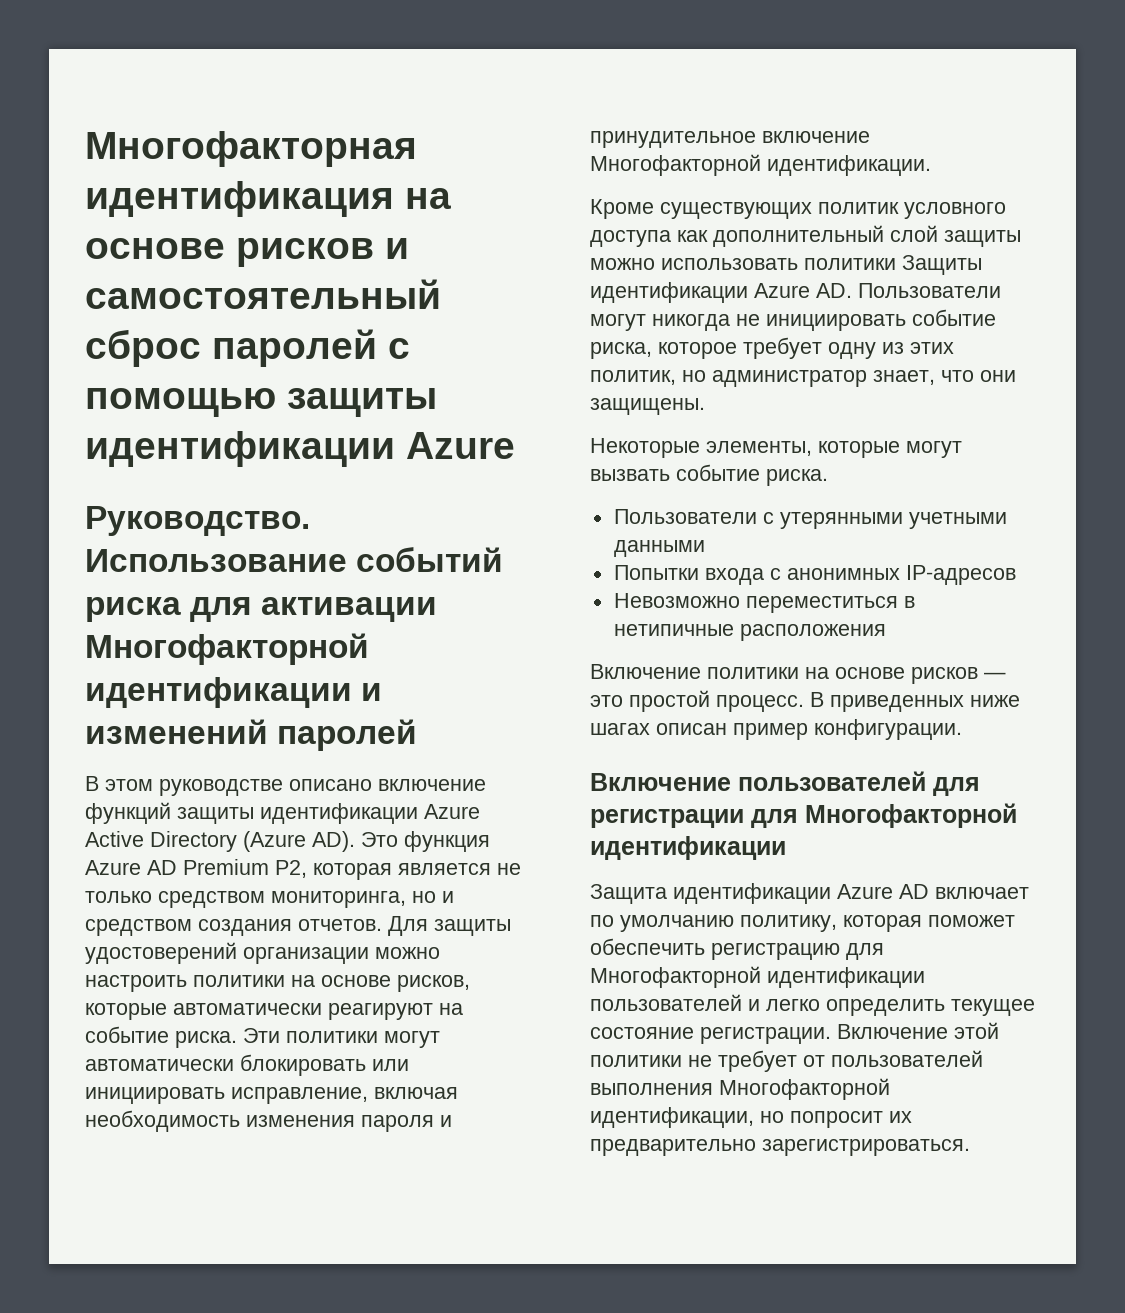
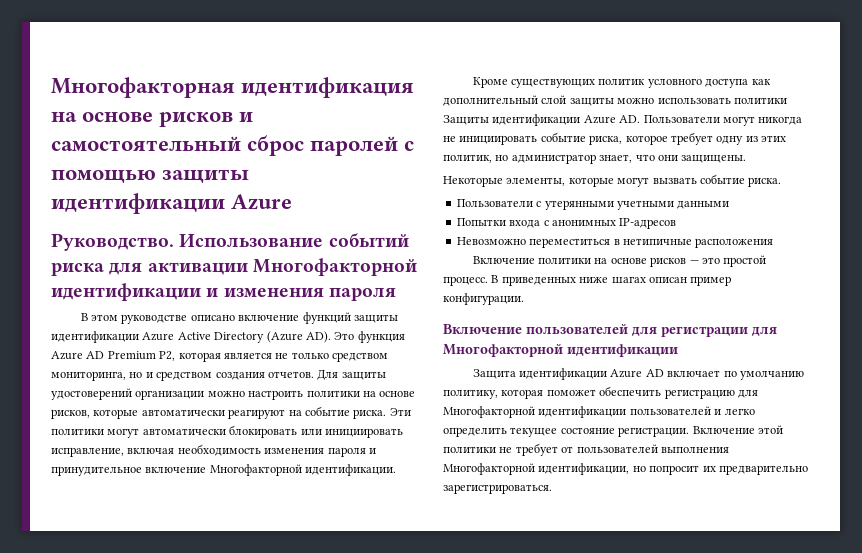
[85,719,418,751] изменений паролей -> [223,287,396,301] изменения пароля

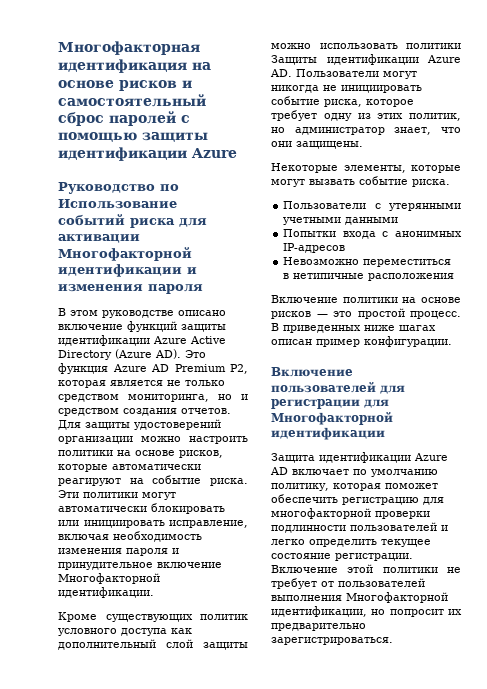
[51,233,174,251] Руководство. -> [58,182,179,194] Руководство по
[443,406,627,418] Многофакторной идентификации -> [271,508,430,519] [271,525,346,533] многофакторной проверки подлинности

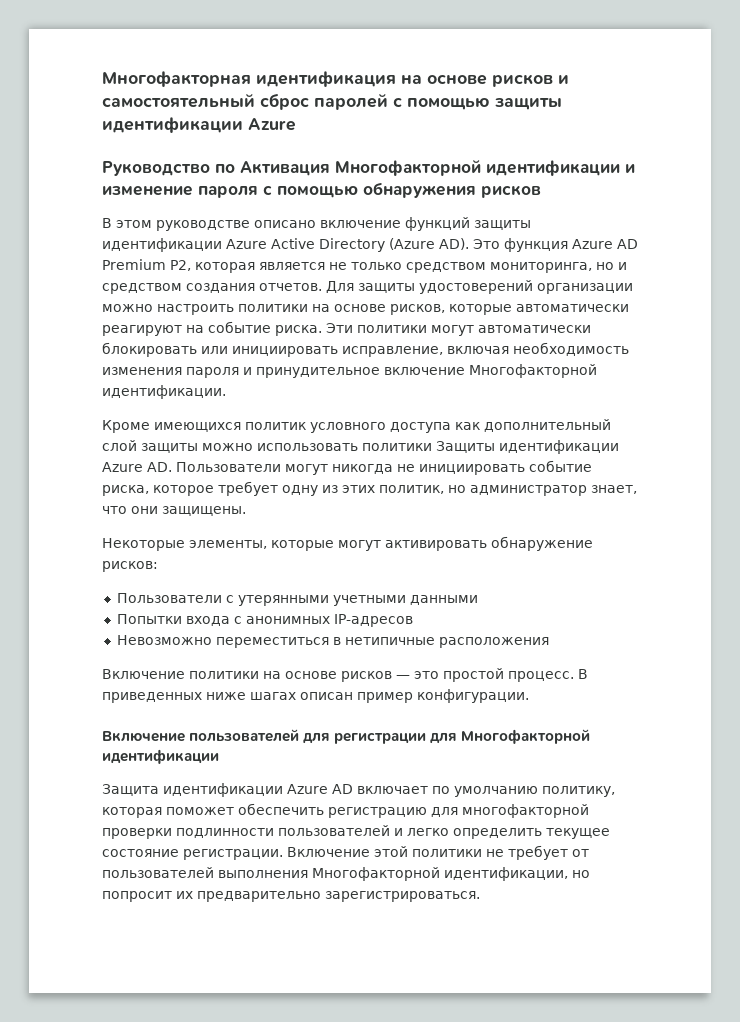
[58,199,177,209] [58,214,207,228] [58,234,140,243] Использование событий риска для активации -> [240,161,330,176] Активация
[58,284,203,294] изменения пароля -> [102,182,541,198] изменение пароля с помощью обнаружения рисков
[105,614,193,622] существующих -> [154,422,241,432] имеющихся
[309,176,450,187] вызвать событие риска. -> [385,536,593,551] [102,561,158,572] активировать обнаружение рисков:

